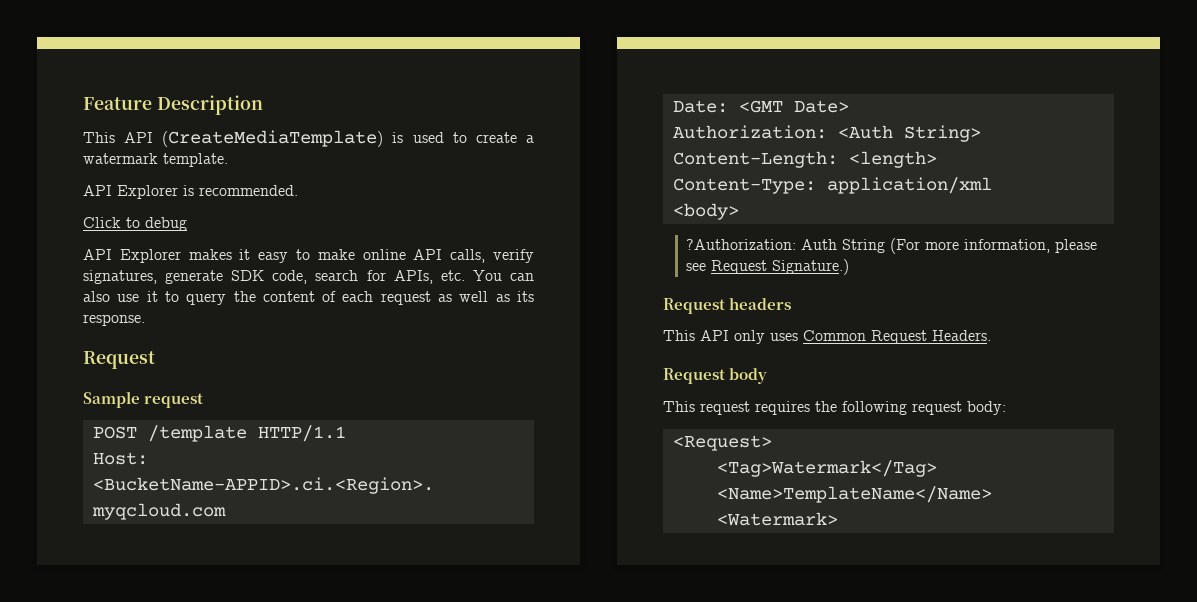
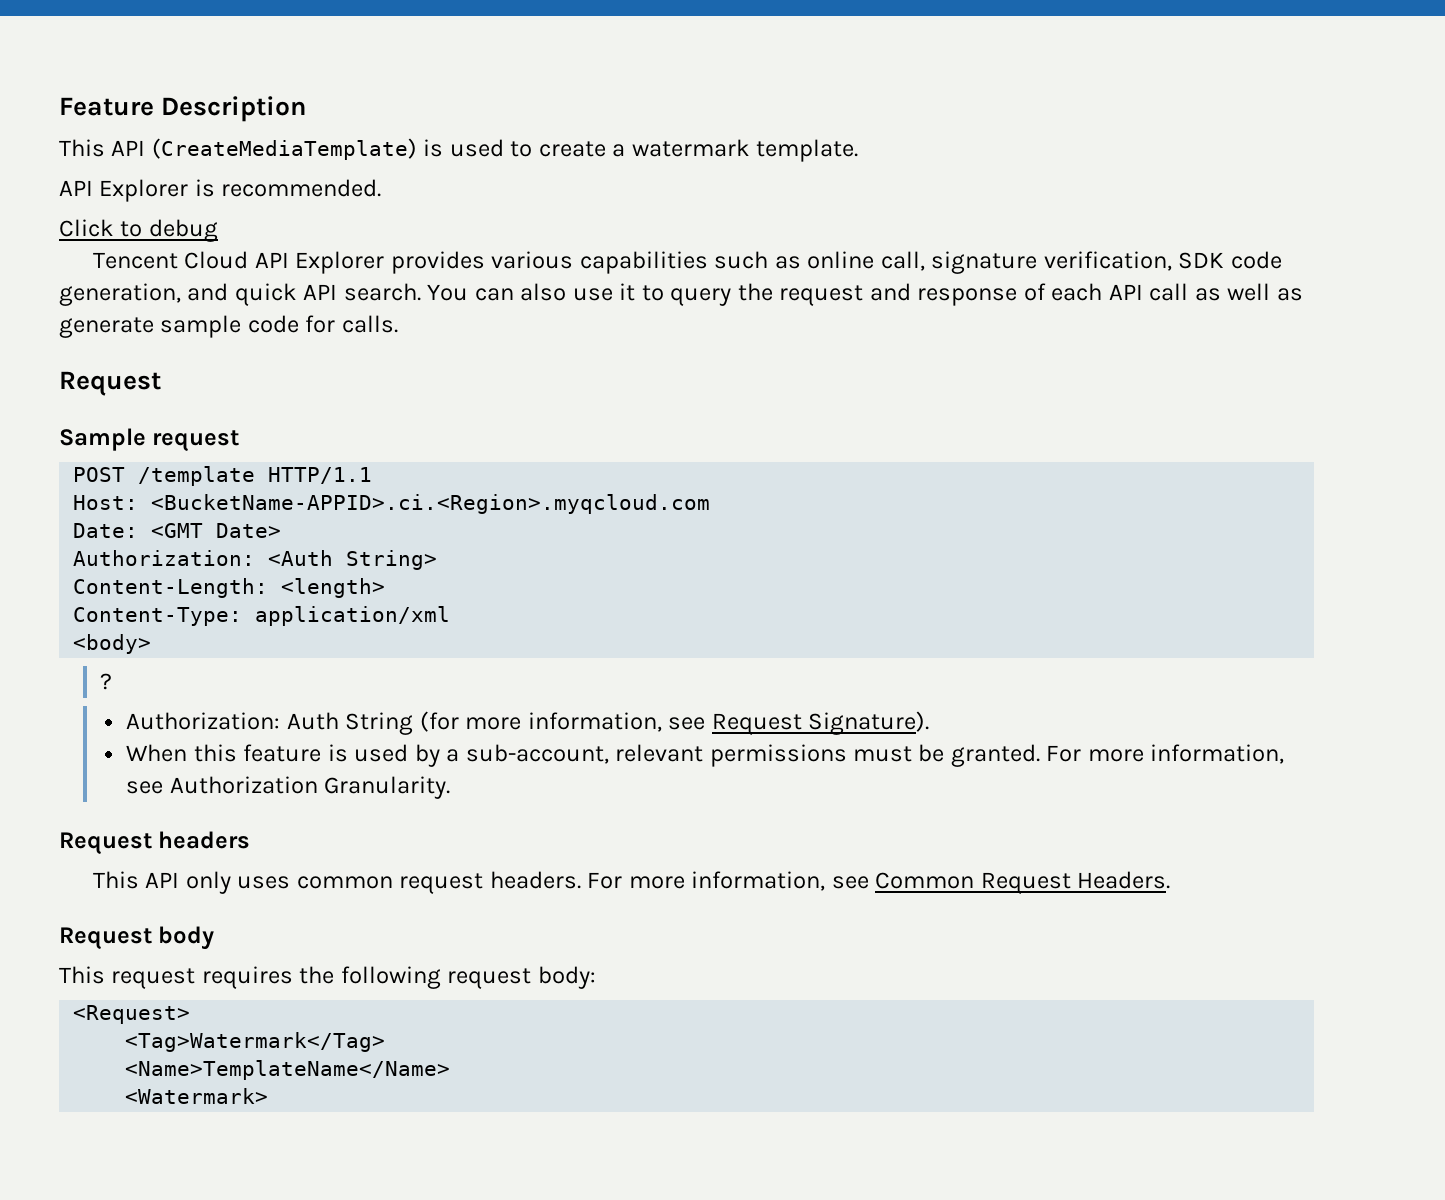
[83,249,535,263] [83,270,465,284] API Explorer makes it easy to make online API calls, verify signatures, generate SDK code, search for APIs, etc. -> [93,251,1282,274] [59,283,421,306] Tencent Cloud API Explorer provides various capabilities such as online call, signature verification, SDK code generation, and quick API search.
[262,291,535,305] [83,314,145,326] content of each request as well as its response. -> [779,283,1303,306] [59,315,398,338] request and response of each API call as well as generate sample code for calls.
[686,239,797,250] ?Authorization: -> [99,673,112,690] [126,712,281,730] ? // Authorization:
[890,238,1098,254] (For more information, please -> [419,711,662,732] (for more information,
[772,259,850,275] Signature.) -> [808,711,930,735] [126,744,1285,767] [126,776,451,799] Signature). // When this feature is used by a sub-account, relevant permissions must be granted. For more information, see Authorization Granularity.
(798, 337) none -> [296,871,869,894] common request headers. For more information, see

